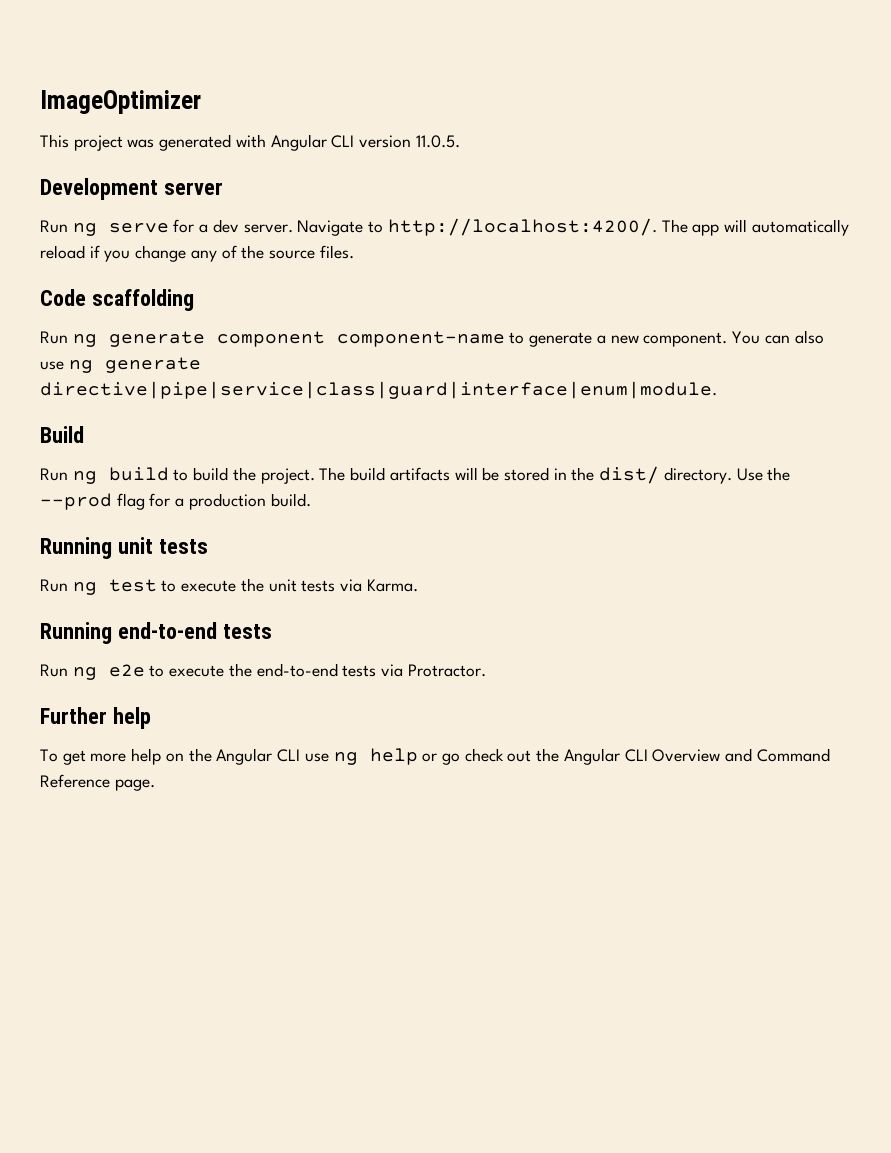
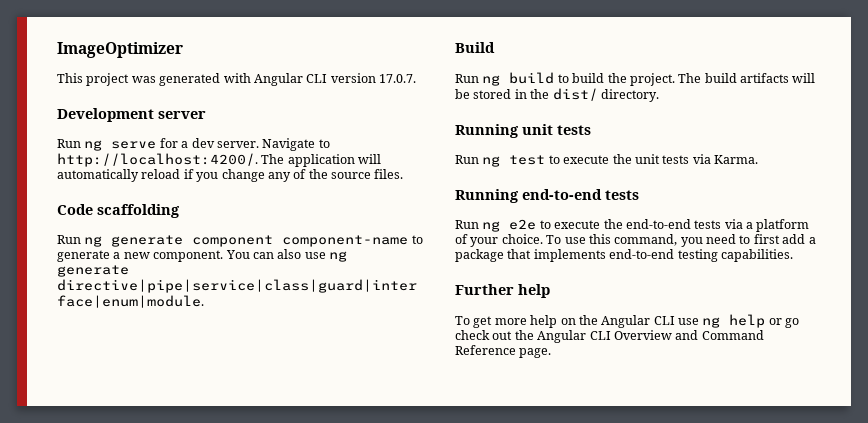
[415,135,460,148] 11.0.5. -> [379,74,416,83] 17.0.7.
[692,224,720,236] app -> [287,154,355,167] application
[736,467,791,481] [40,493,311,510] Use the --prod flag for a production build. -> (659, 95) none
[407,664,486,677] Protractor. -> [746,219,810,232] [455,234,816,247] [455,249,793,262] a platform of your choice. To use this command, you need to first add a package that implements end-to-end testing capabilities.

